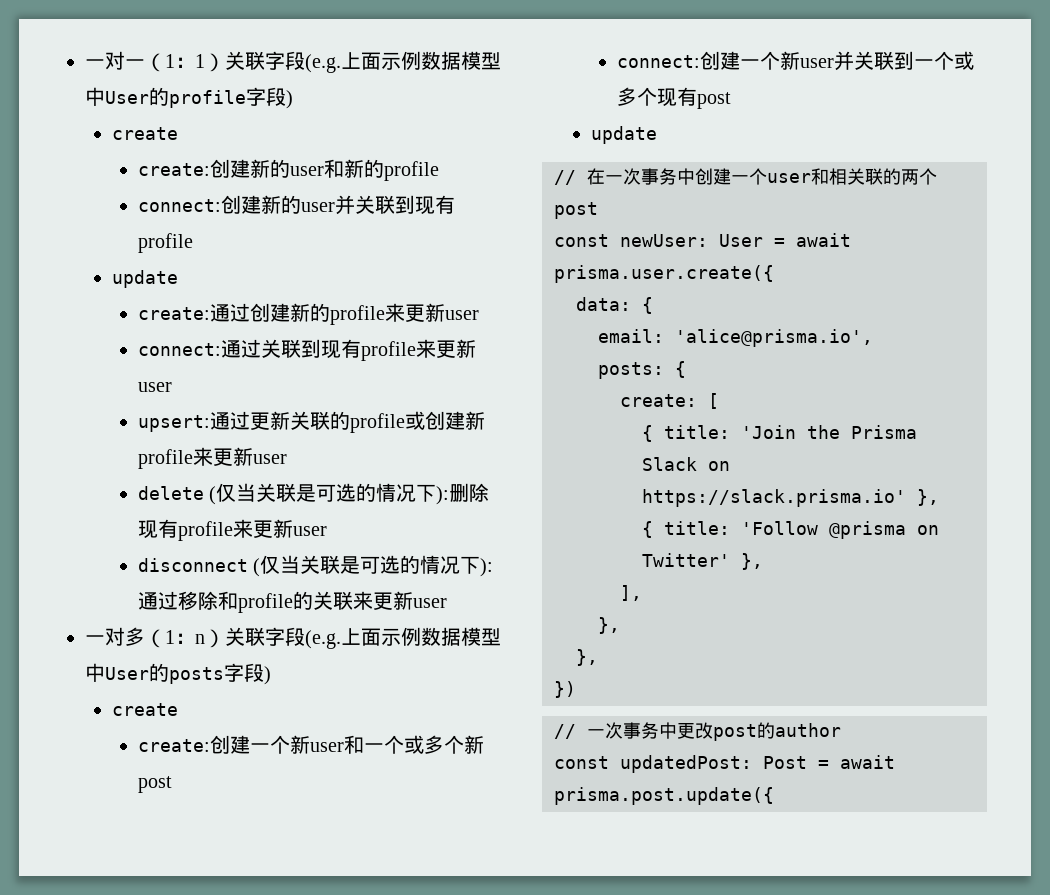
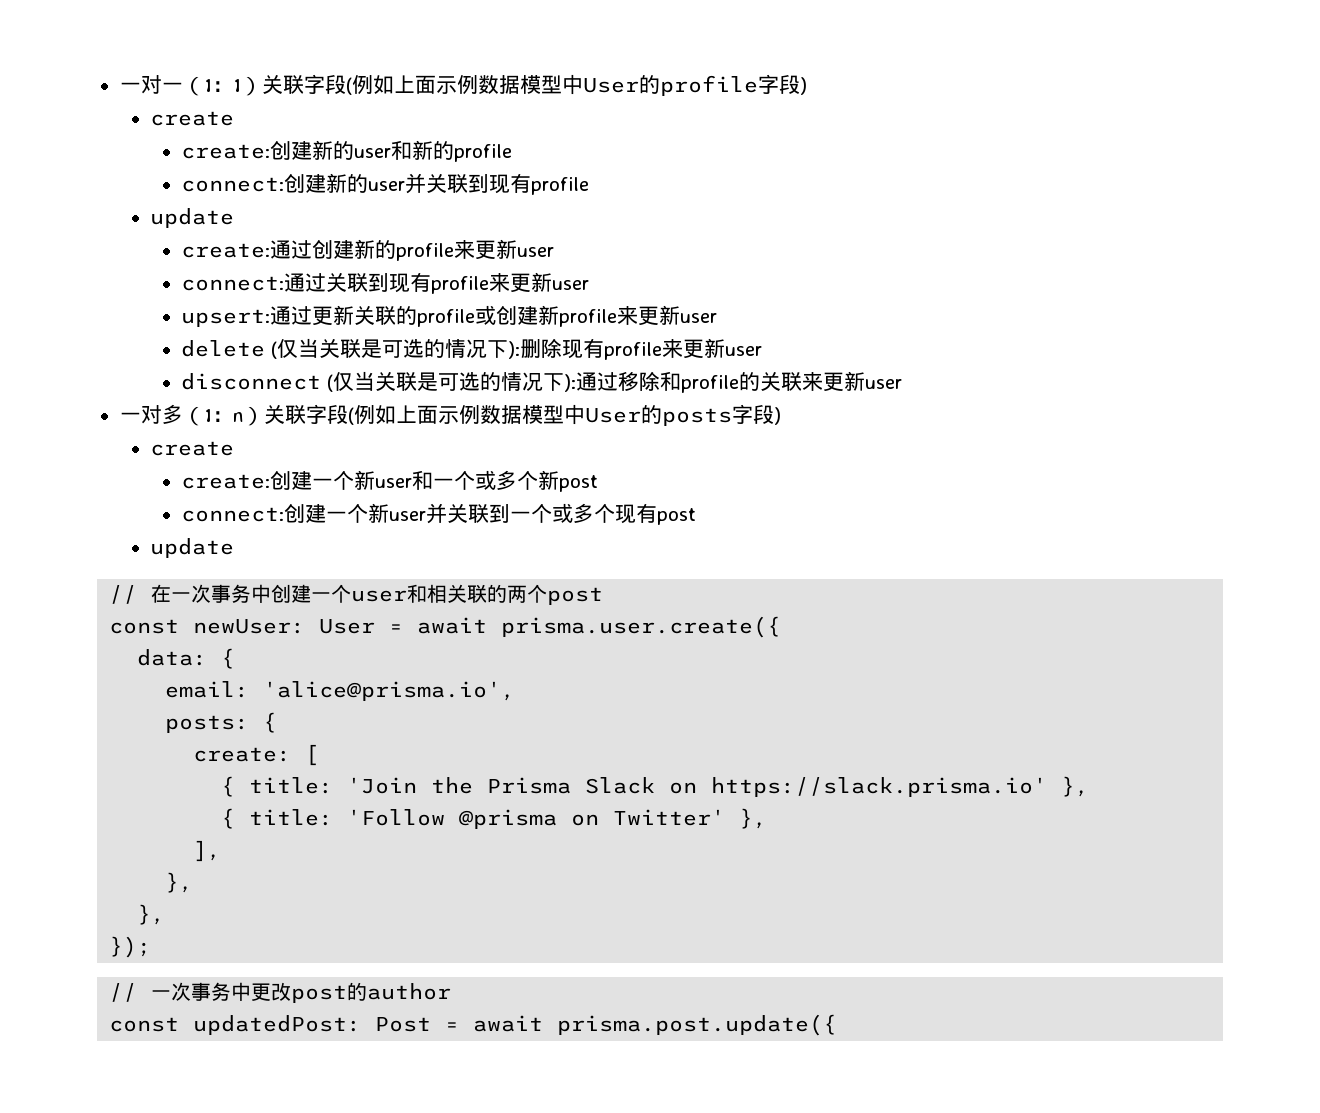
[305,54,341,73] (e.g. -> [345,75,394,95] (例如
[305,630,341,649] (e.g. -> [347,405,396,425] (例如
[554,681,576,698] }) -> [109,936,152,958] });

